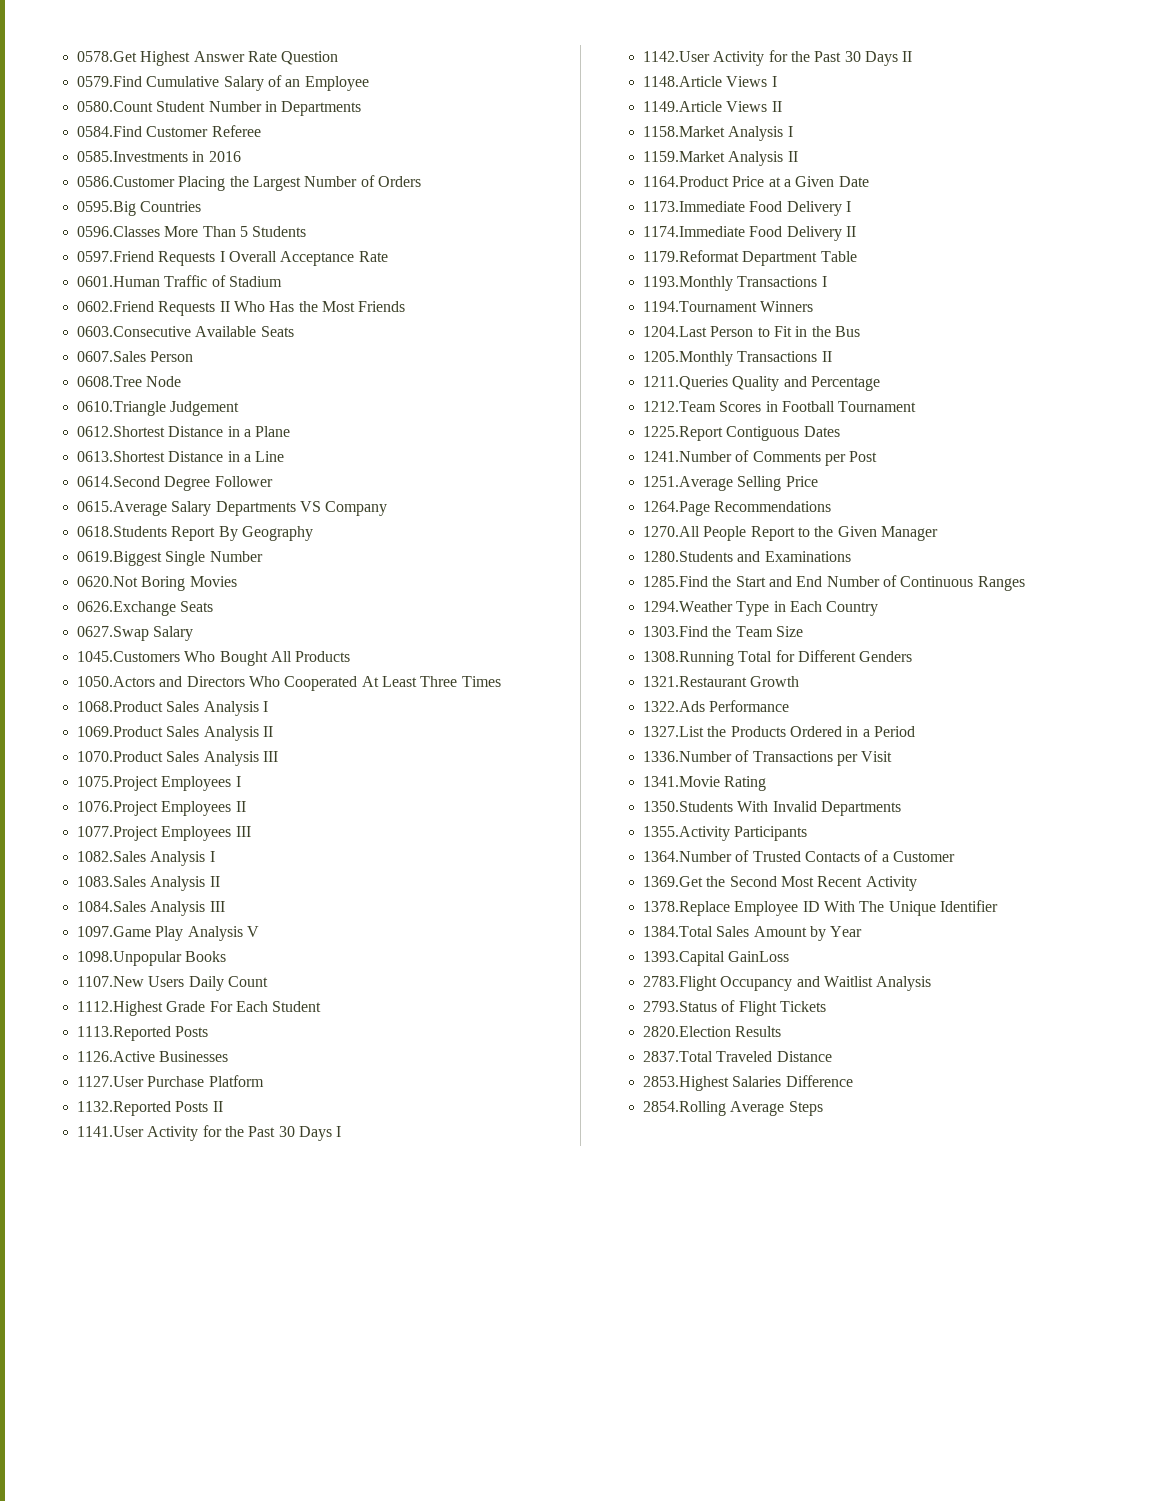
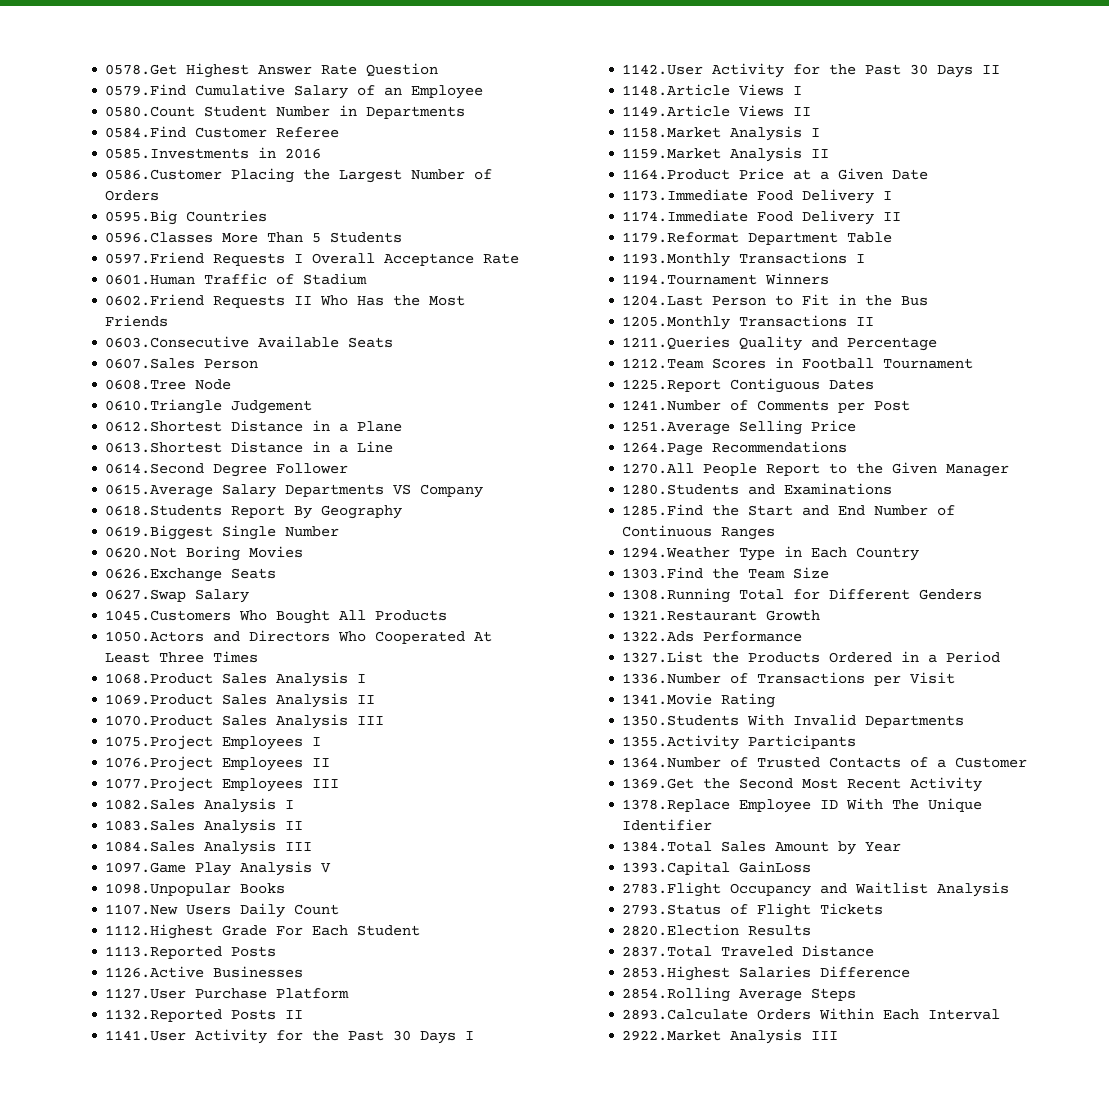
(823, 1108) none -> [622,1008,1001,1020] [622,1029,839,1044] // 2893.Calculate Orders Within Each Interval // 2922.Market Analysis III

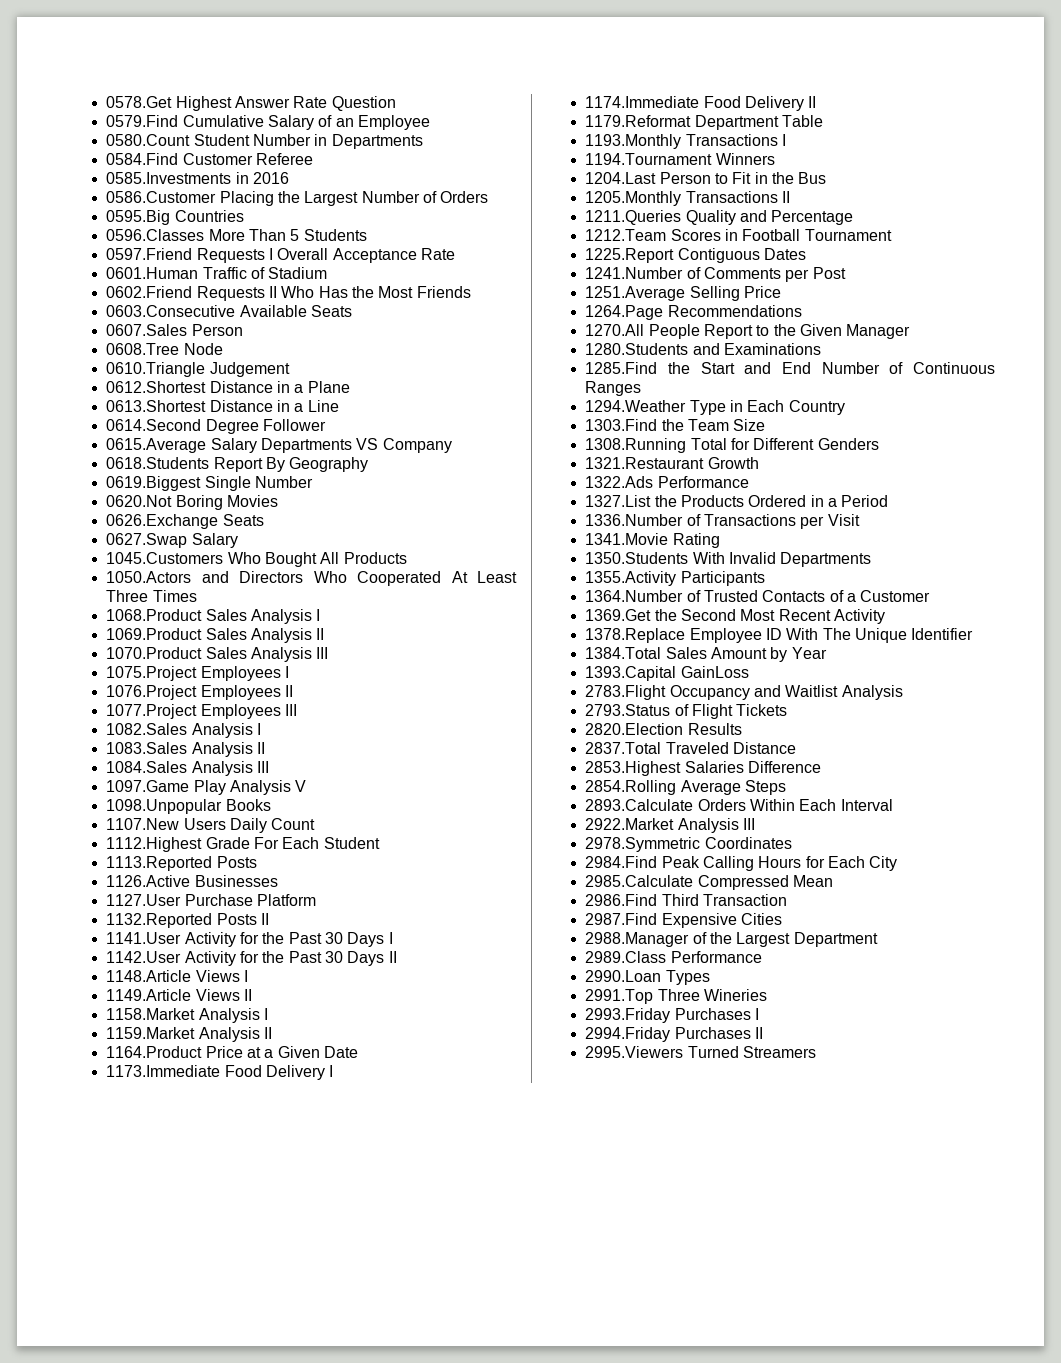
(839, 1035) none -> [585,837,792,852] [585,856,898,871] [585,875,834,890] [585,894,788,906] [585,913,783,928] [585,932,878,947] [585,951,762,963] [585,970,710,985] [585,989,768,1004] [585,1008,760,1023] [585,1027,764,1042] [585,1046,817,1058] // 2978.Symmetric Coordinates // 2984.Find Peak Calling Hours for Each City // 2985.Calculate Compressed Mean // 2986.Find Third Transaction // 2987.Find Expensive Cities // 2988.Manager of the Largest Department // 2989.Class Performance // 2990.Loan Types // 2991.Top Three Wineries // 2993.Friday Purchases I // 2994.Friday Purchases II // 2995.Viewers Turned Streamers

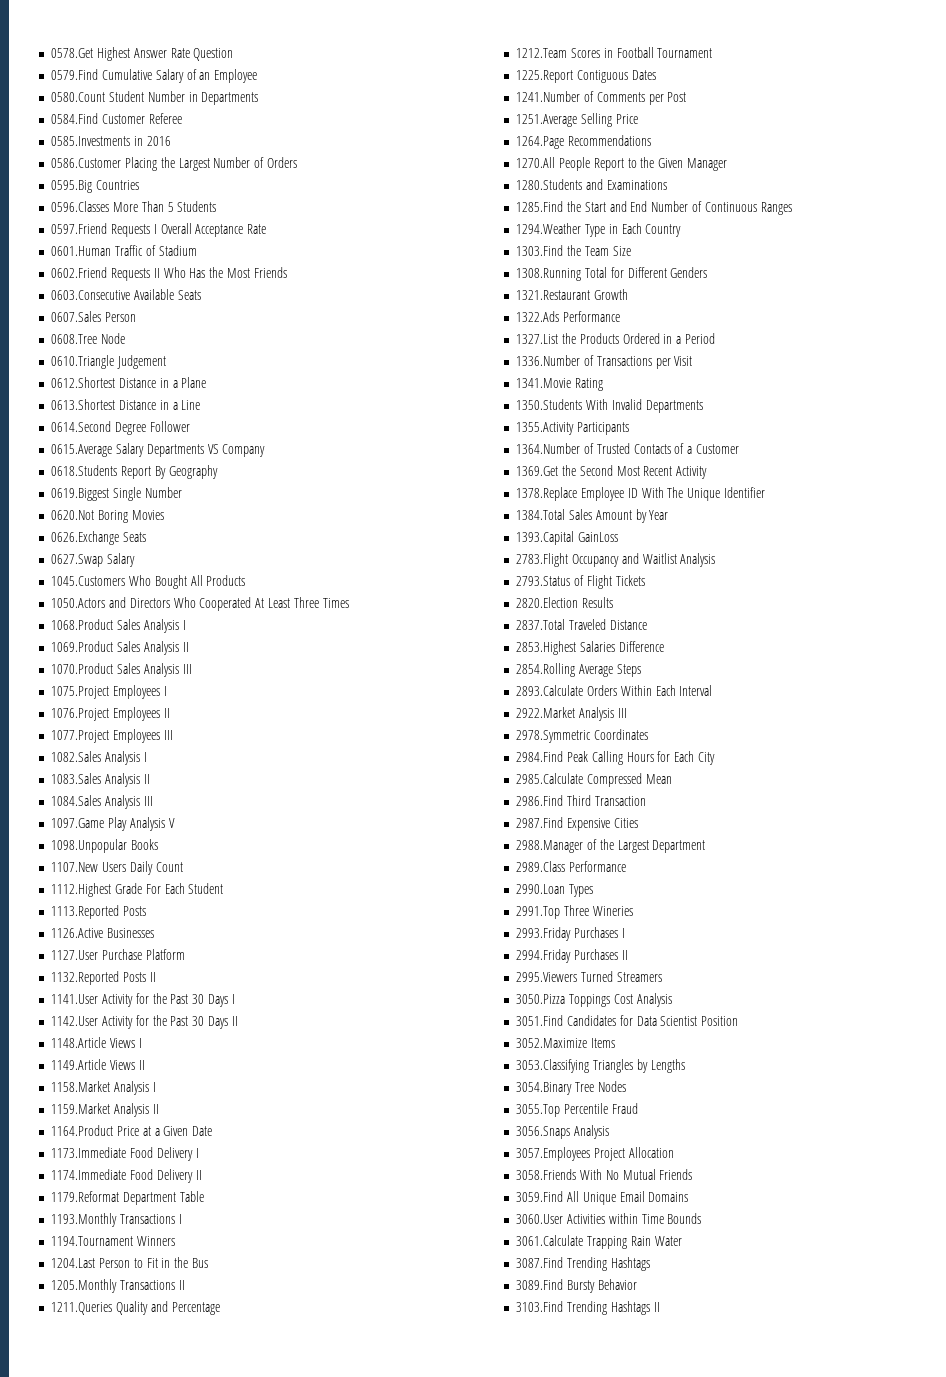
(817, 1052) none -> [516,993,672,1007] [516,1015,739,1026] [516,1038,616,1048] [516,1059,685,1073] [516,1081,626,1095] [516,1103,638,1117] [516,1125,610,1139] [516,1147,674,1161] [516,1169,693,1180] [516,1191,689,1205] [516,1213,702,1224] [516,1235,682,1249] [516,1257,650,1271] [516,1279,637,1293] [516,1301,660,1315] // 3050.Pizza Toppings Cost Analysis // 3051.Find Candidates for Data Scientist Position // 3052.Maximize Items // 3053.Classifying Triangles by Lengths // 3054.Binary Tree Nodes // 3055.Top Percentile Fraud // 3056.Snaps Analysis // 3057.Employees Project Allocation // 3058.Friends With No Mutual Friends // 3059.Find All Unique Email Domains // 3060.User Activities within Time Bounds // 3061.Calculate Trapping Rain Water // 3087.Find Trending Hashtags // 3089.Find Bursty Behavior // 3103.Find Trending Hashtags II

